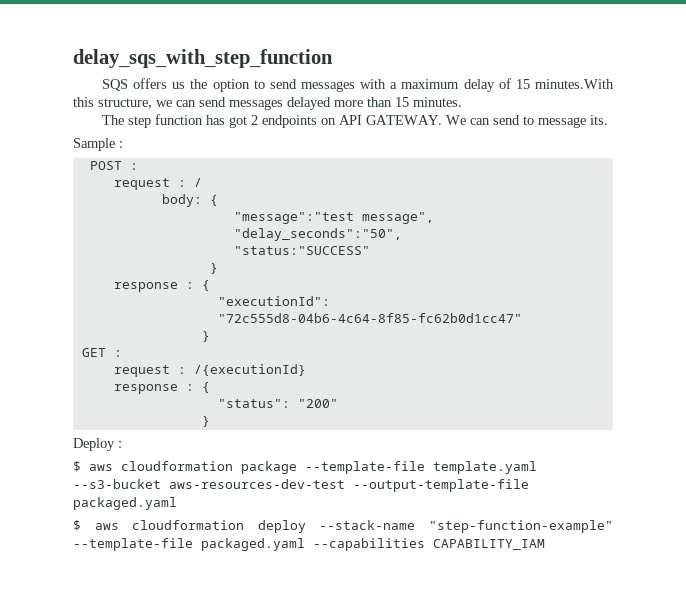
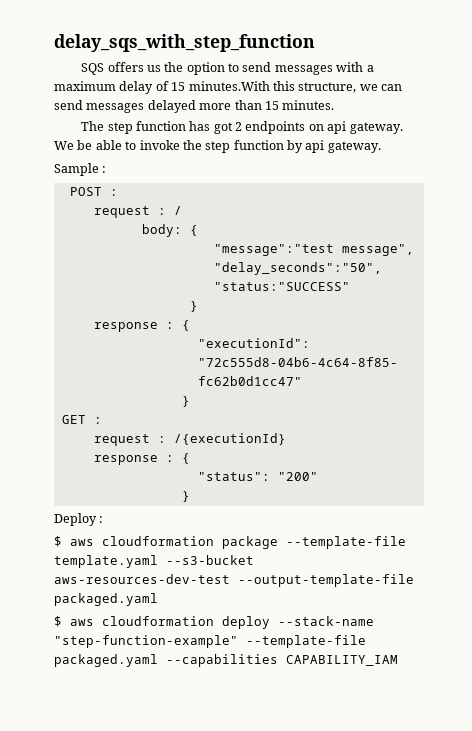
[338,115,608,128] API GATEWAY. We can send to message its. -> [327,121,403,134] [54,140,381,153] api gateway. We be able to invoke the step function by api gateway.

